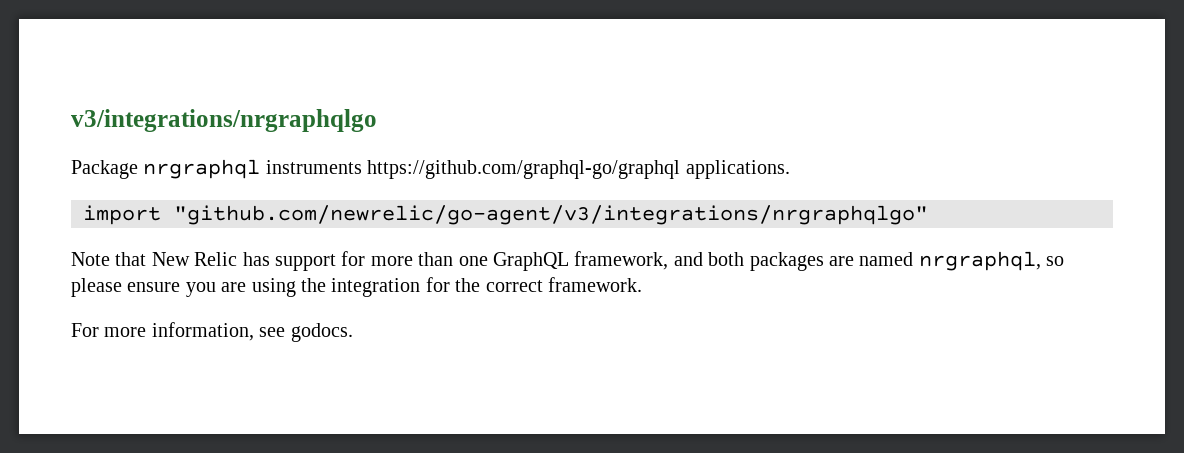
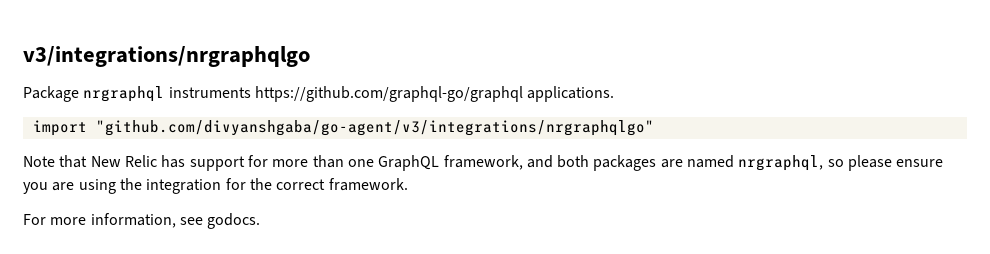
[174,205,928,225] "github.com/newrelic/go-agent/v3/integrations/nrgraphqlgo" -> [95,120,654,136] "github.com/divyanshgaba/go-agent/v3/integrations/nrgraphqlgo"

